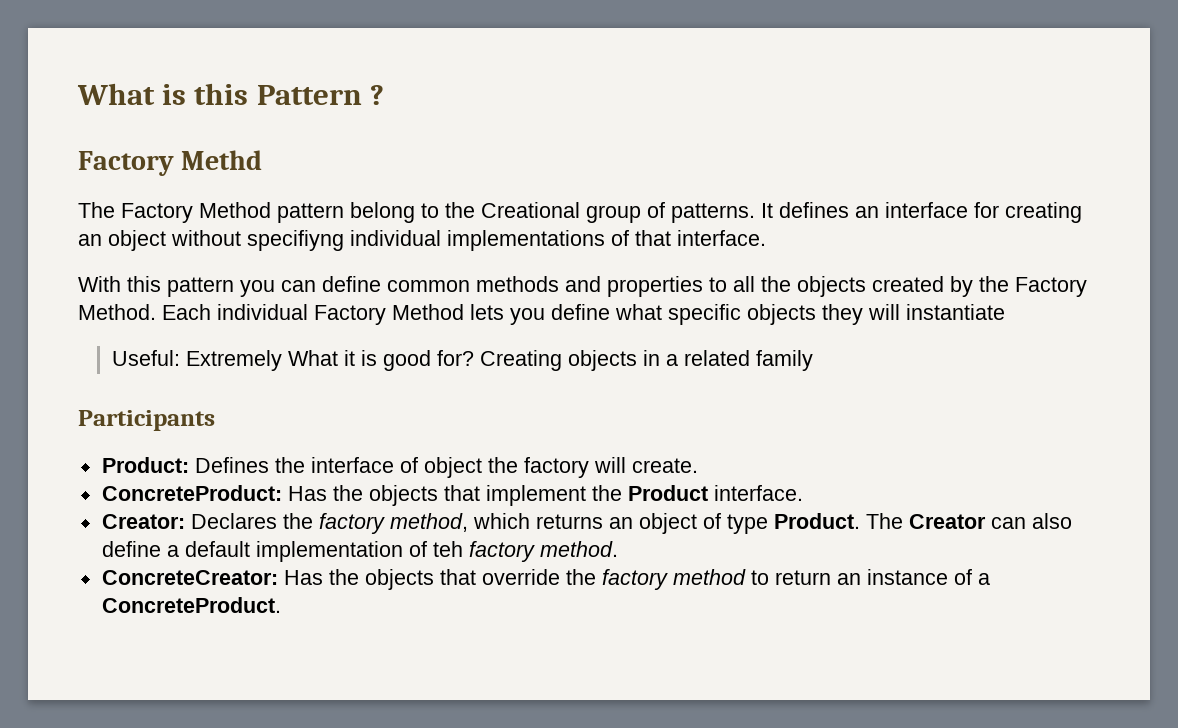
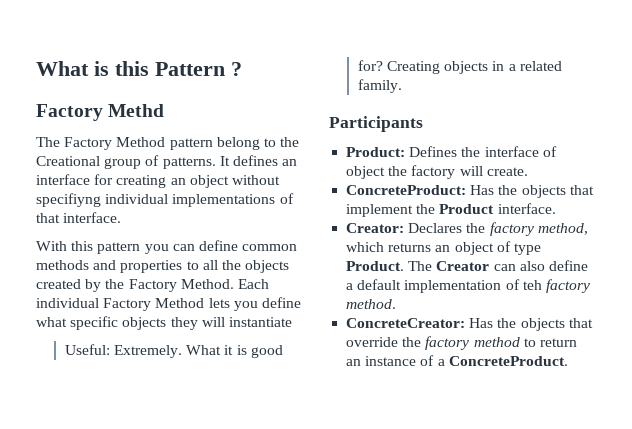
[186,350,283,371] Extremely -> [113,345,182,358] Extremely.
[756,350,814,371] family -> [357,79,402,93] family.

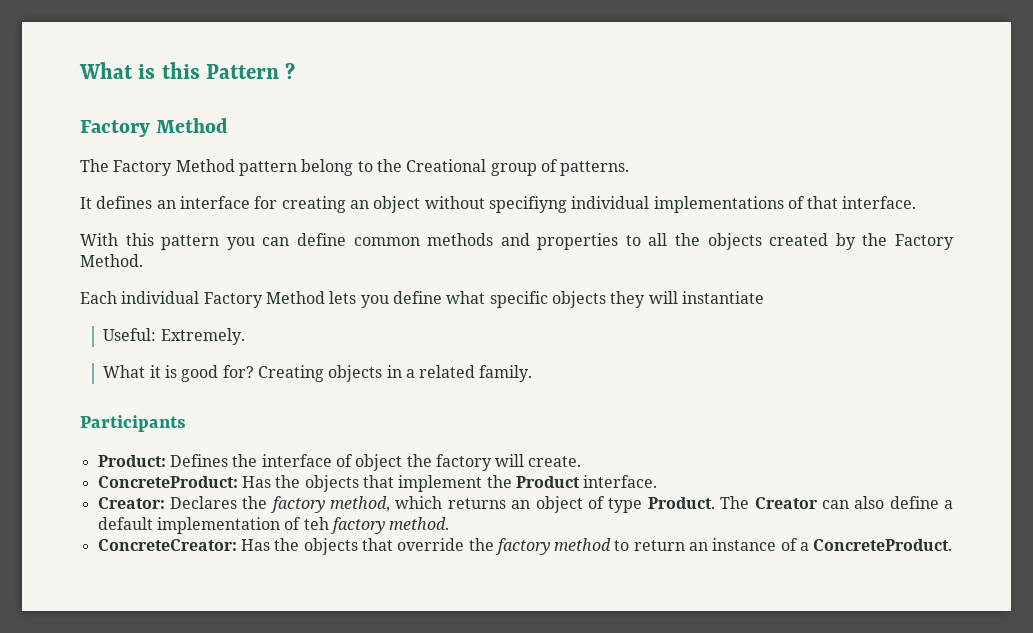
[108,104,165,117] Methd -> [156,118,229,133] Method
(216, 163) none -> (630, 168) //
(234, 284) none -> (143, 260) //
(182, 351) none -> (245, 336) //

